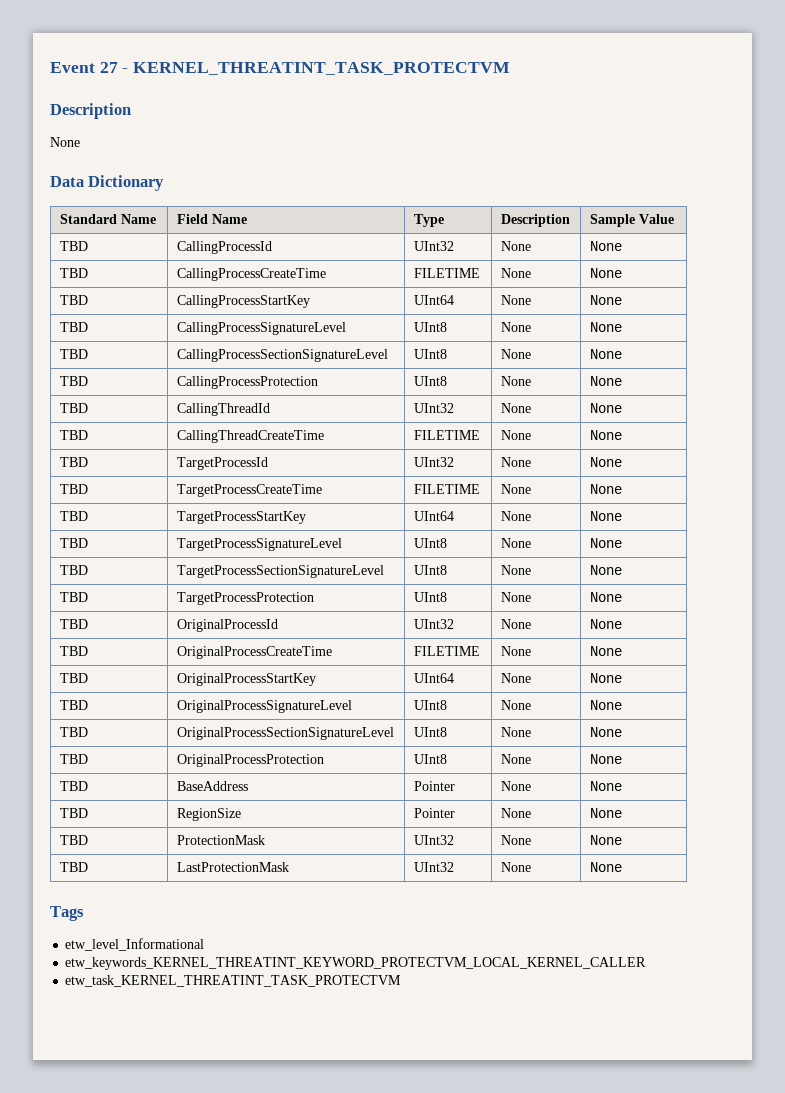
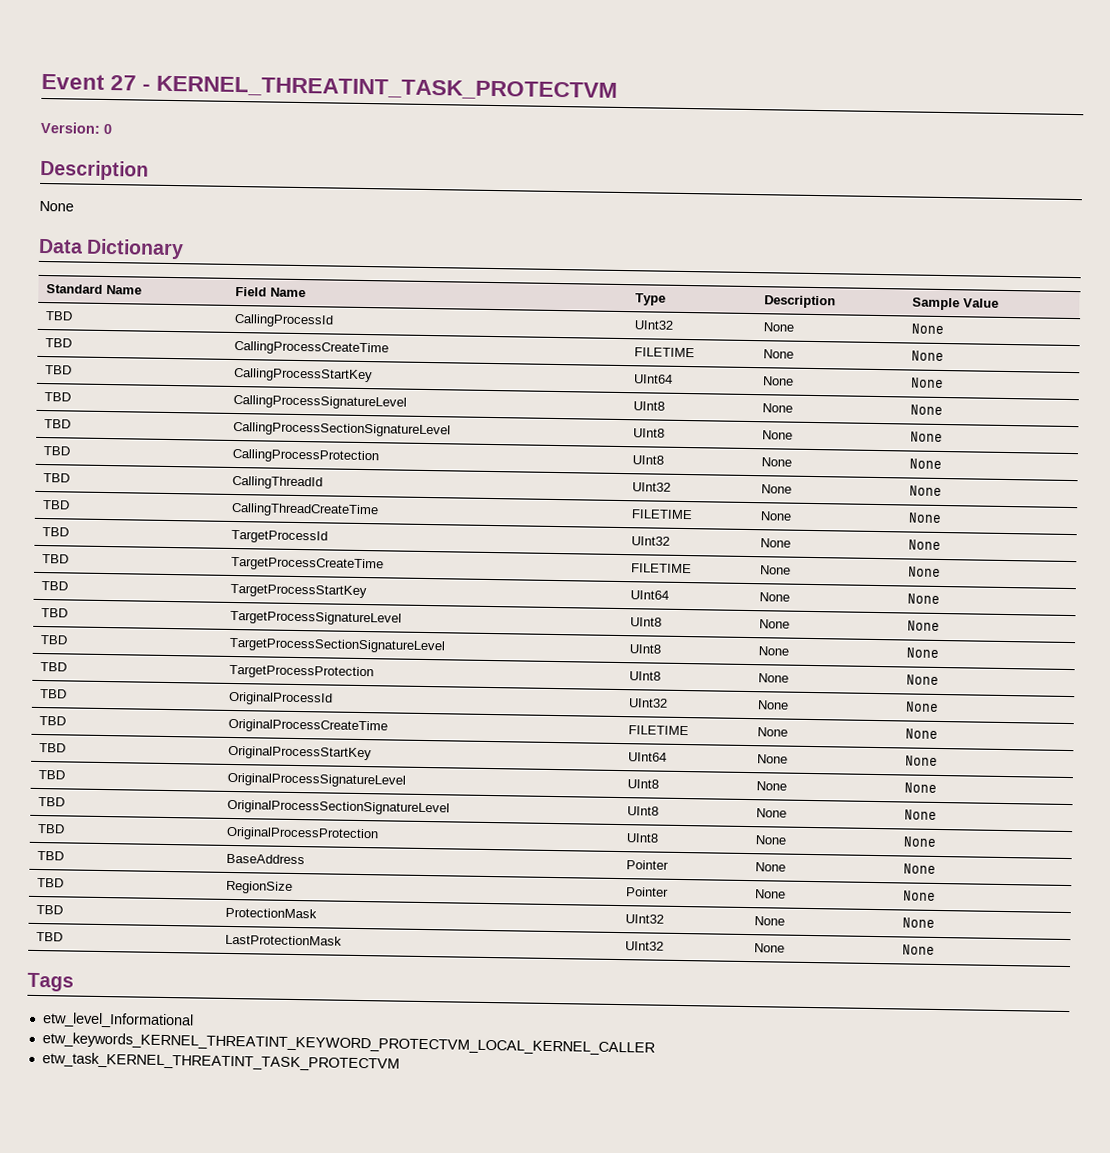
(511, 68) none -> [40,121,112,135] // Version: 0

